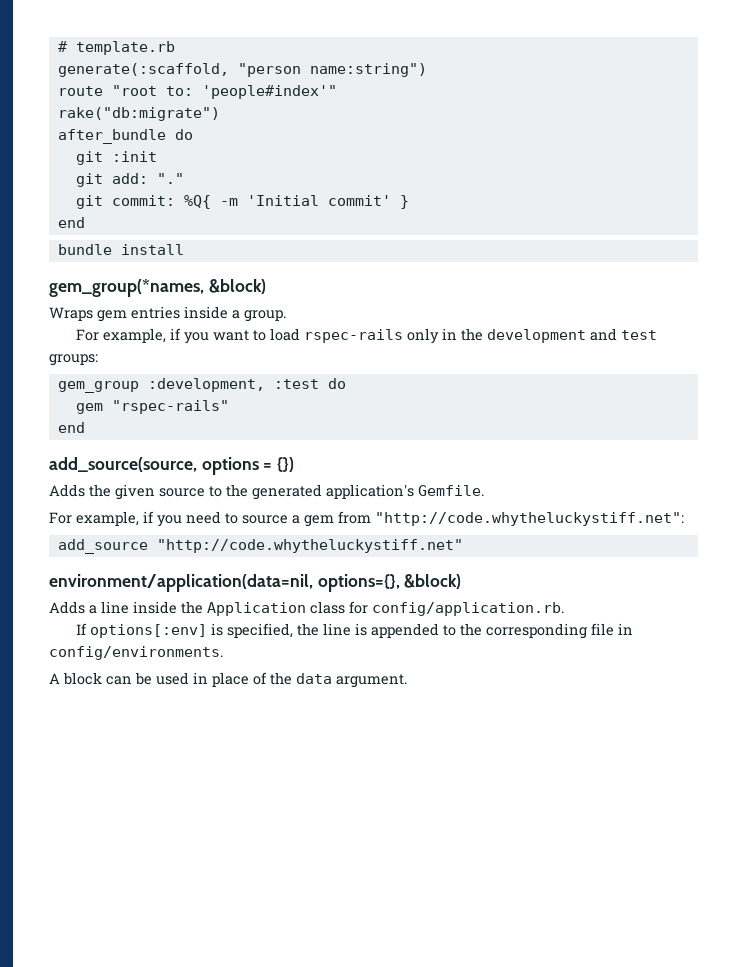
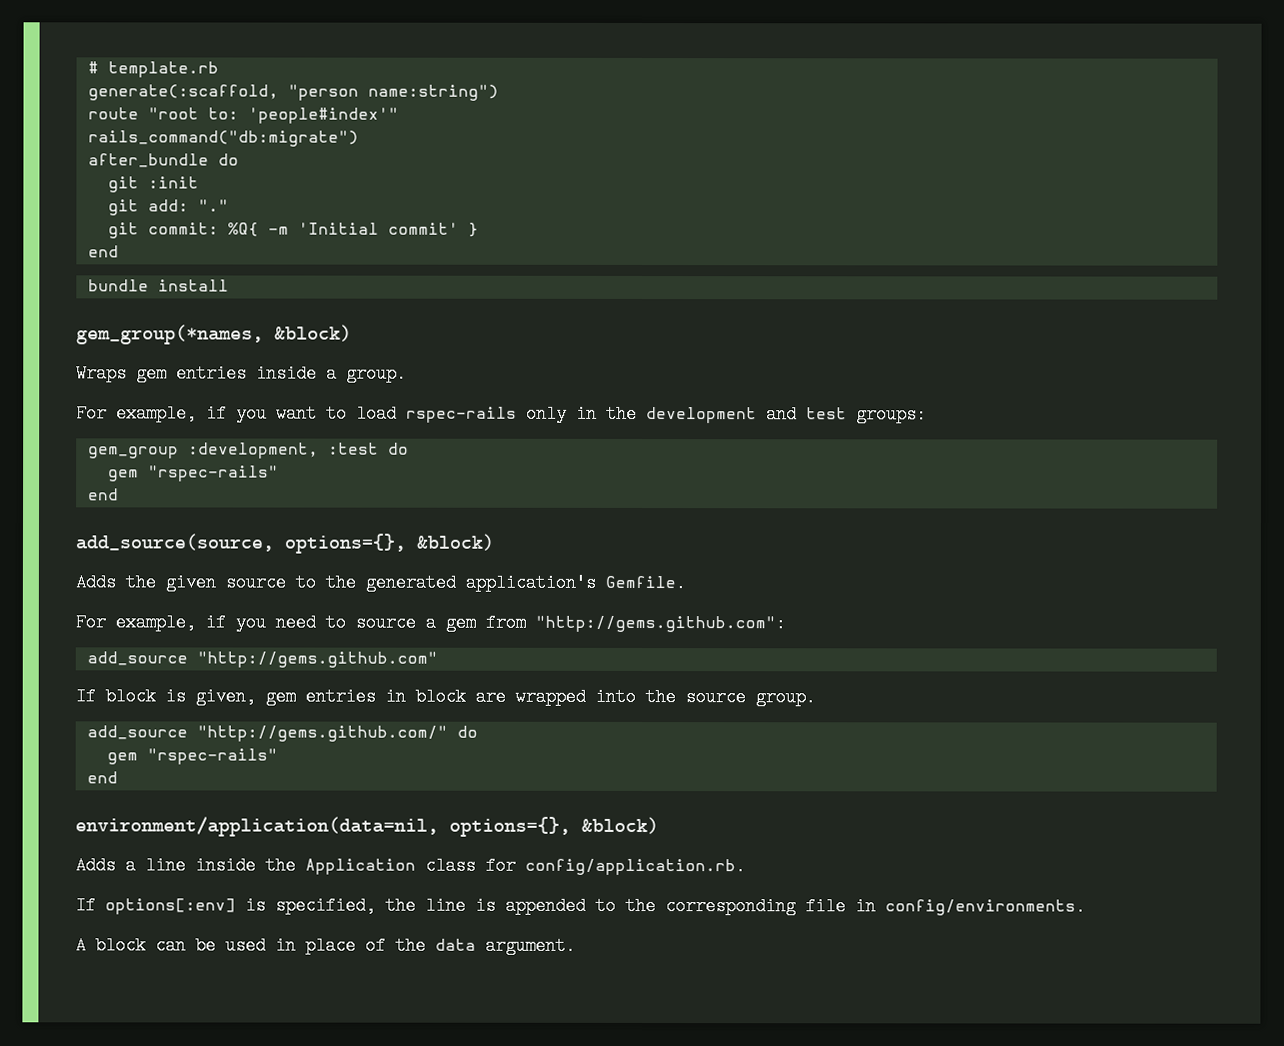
[57,107,220,121] rake("db:migrate") -> [87,130,359,147] rails_command("db:migrate")
[201,457,295,475] options = {}) -> [284,533,494,554] options={}, &block)
[375,512,684,526] [57,539,463,554] "http://code.whytheluckystiff.net": // add_source "http://code.whytheluckystiff.net" -> [535,613,786,633] [86,651,438,668] [75,687,816,707] [86,725,478,742] [106,748,278,765] [86,771,118,784] "http://gems.github.com": // add_source "http://gems.github.com" // If block is given, gem entries in block are wrapped into the source group. // add_source "http://gems.github.com/" do // gem "rspec-rails" // end

